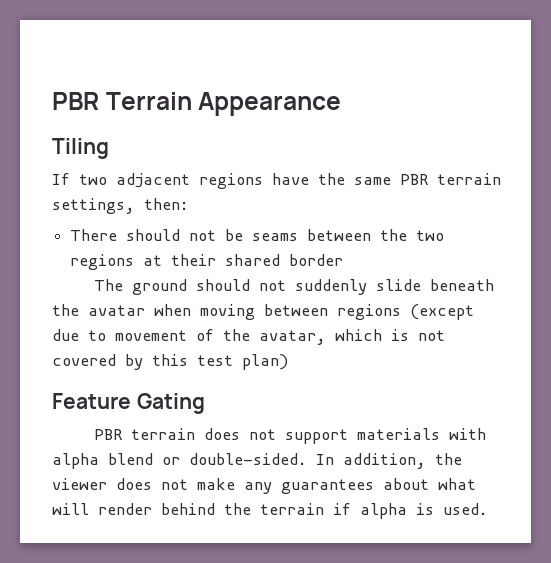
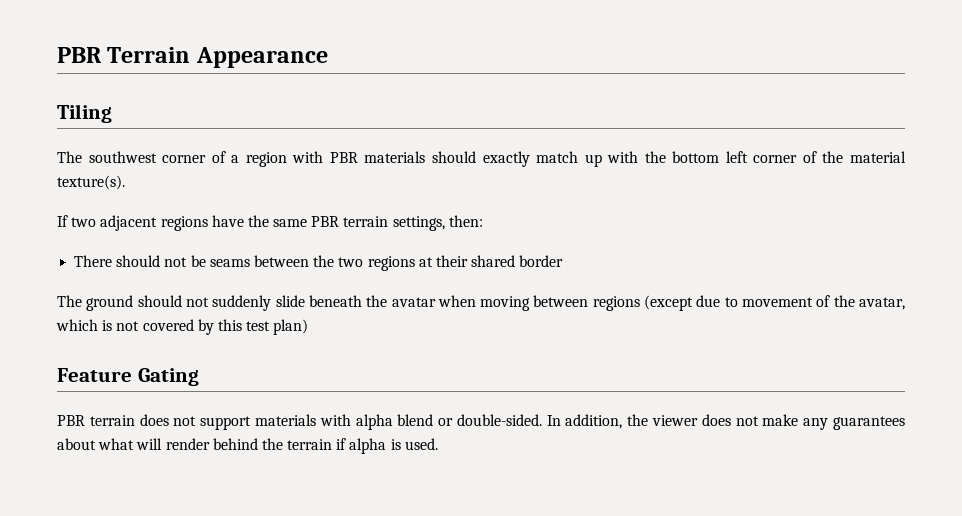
(109, 148) none -> [57,151,906,167] [57,175,125,190] // The southwest corner of a region with PBR materials should exactly match up with the bottom left corner of the material texture(s).

